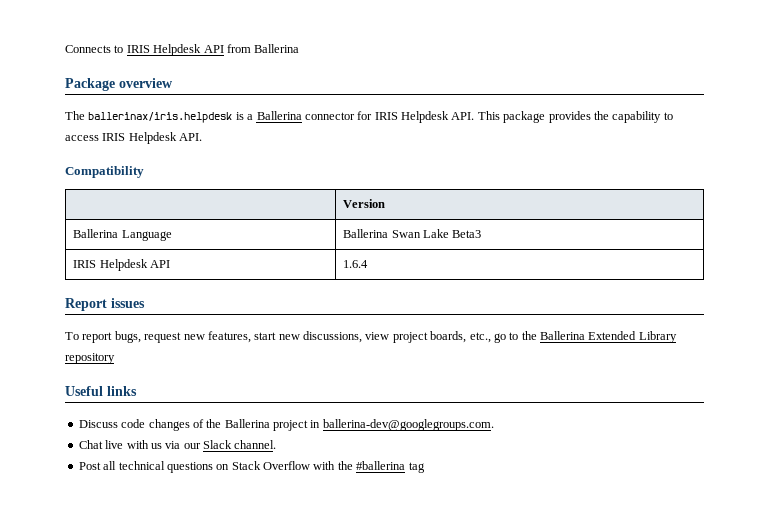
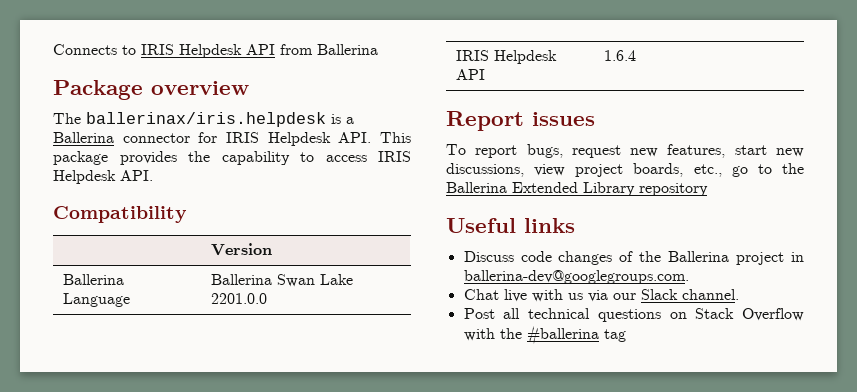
[452,230,482,238] Beta3 -> [211,293,268,304] 2201.0.0

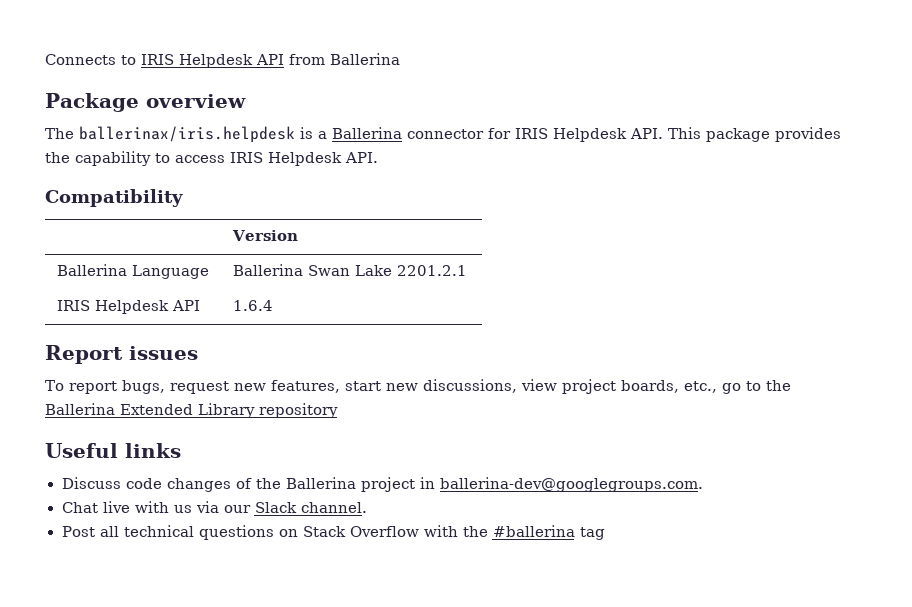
[211,293,268,304] 2201.0.0 -> [396,265,467,276] 2201.2.1

